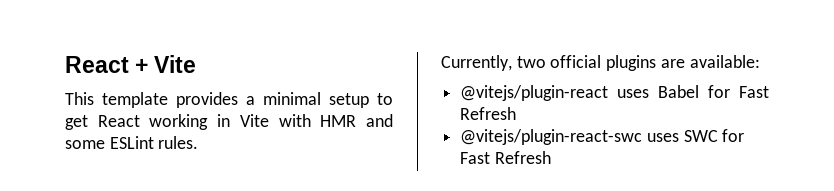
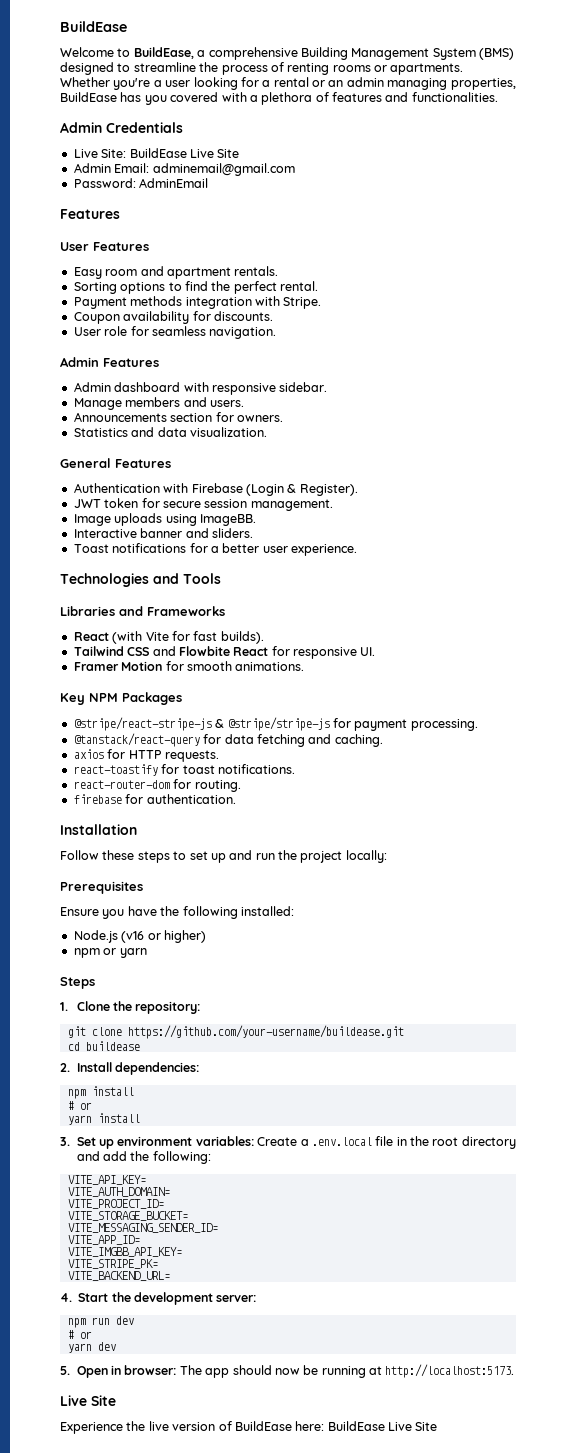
[65,55,197,73] [65,92,393,108] [65,114,394,130] [65,136,199,149] [441,55,760,71] [460,85,769,101] [460,107,517,120] [460,129,745,145] [460,151,551,164] React + Vite // This template provides a minimal setup to get React working in Vite with HMR and some ESLint rules. // Currently, two official plugins are available: // @vitejs/plugin-react uses Babel for Fast Refresh // @vitejs/plugin-react-swc uses SWC for Fast Refresh -> [60,21,127,32] [60,47,514,60] [60,62,464,75] [60,77,516,90] [60,92,498,105] [60,122,183,133] [73,148,240,158] [73,163,295,176] [73,178,209,188] [60,209,120,219] [60,242,149,251] [73,266,279,279] [73,281,318,294] [73,296,322,309] [73,311,273,324] [73,326,277,339] [60,357,159,367] [73,382,328,395] [73,397,244,410] [73,412,283,422] [73,427,267,437] [60,458,171,468] [73,483,358,496] [73,498,333,511] [73,513,256,526] [73,528,253,538] [73,543,357,556] [60,573,221,587] [60,606,225,616] [73,631,264,644] [73,646,376,659] [73,661,305,671] [60,692,182,705] [73,717,478,731] [73,733,383,747] [73,749,219,762] [73,764,295,776] [73,779,241,792] [73,794,236,804] [60,824,137,835] [60,850,387,863] [60,881,143,894] [60,906,294,919] [73,930,206,943] [73,948,147,958] [60,977,95,989] [60,1001,201,1014] [67,1025,404,1039] [67,1041,140,1051] [60,1062,200,1075] [67,1086,134,1099] [67,1101,92,1110] [67,1113,140,1125] [60,1136,516,1149] [76,1151,211,1164] [67,1175,146,1185] [67,1187,170,1197] [67,1199,164,1209] [67,1211,188,1221] [67,1223,218,1233] [67,1235,140,1245] [67,1247,182,1257] [67,1259,158,1269] [67,1271,170,1281] [60,1292,257,1305] [67,1316,134,1328] [67,1330,92,1339] [67,1342,116,1353] [60,1364,515,1378] [60,1395,116,1406] [60,1421,438,1434] BuildEase // Welcome to BuildEase, a comprehensive Building Management System (BMS) designed to streamline the process of renting rooms or apartments. Whether you're a user looking for a rental or an admin managing properties, BuildEase has you covered with a plethora of features and functionalities. // Admin Credentials // Live Site: BuildEase Live Site // Admin Email: adminemail@gmail.com // Password: AdminEmail // Features // User Features // Easy room and apartment rentals. // Sorting options to find the perfect rental. // Payment methods integration with Stripe. // Coupon availability for discounts. // User role for seamless navigation. // Admin Features // Admin dashboard with responsive sidebar. // Manage members and users. // Announcements section for owners. // Statistics and data visualization. // General Features // Authentication with Firebase (Login & Register). // JWT token for secure session management. // Image uploads using ImageBB. // Interactive banner and sliders. // Toast notifications for a better user experience. // Technologies and Tools // Libraries and Frameworks // React (with Vite for fast builds). // Tailwind CSS and Flowbite React for responsive UI. // Framer Motion for smooth animations. // Key NPM Packages // @stripe/react-stripe-js & @stripe/stripe-js for payment processing. // @tanstack/react-query for data fetching and caching. // axios for HTTP requests. // react-toastify for toast notifications. // react-router-dom for routing. // firebase for authentication. // Installation // Follow these steps to set up and run the project locally: // Prerequisites // Ensure you have the following installed: // Node.js (v16 or higher) // npm or yarn // Steps // 1. Clone the repository: // git clone https://github.com/your-username/buildease.git // cd buildease // 2. Install dependencies: // npm install // # or // yarn install // 3. Set up environment variables: Create a .env.local file in the root directory and add the following: // VITE_API_KEY= // VITE_AUTH_DOMAIN= // VITE_PROJECT_ID= // VITE_STORAGE_BUCKET= // VITE_MESSAGING_SENDER_ID= // VITE_APP_ID= // VITE_IMGBB_API_KEY= // VITE_STRIPE_PK= // VITE_BACKEND_URL= // 4. Start the development server: // npm run dev // # or // yarn dev // 5. Open in browser: The app should now be running at http://localhost:5173. // Live Site // Experience the live version of BuildEase here: BuildEase Live Site

